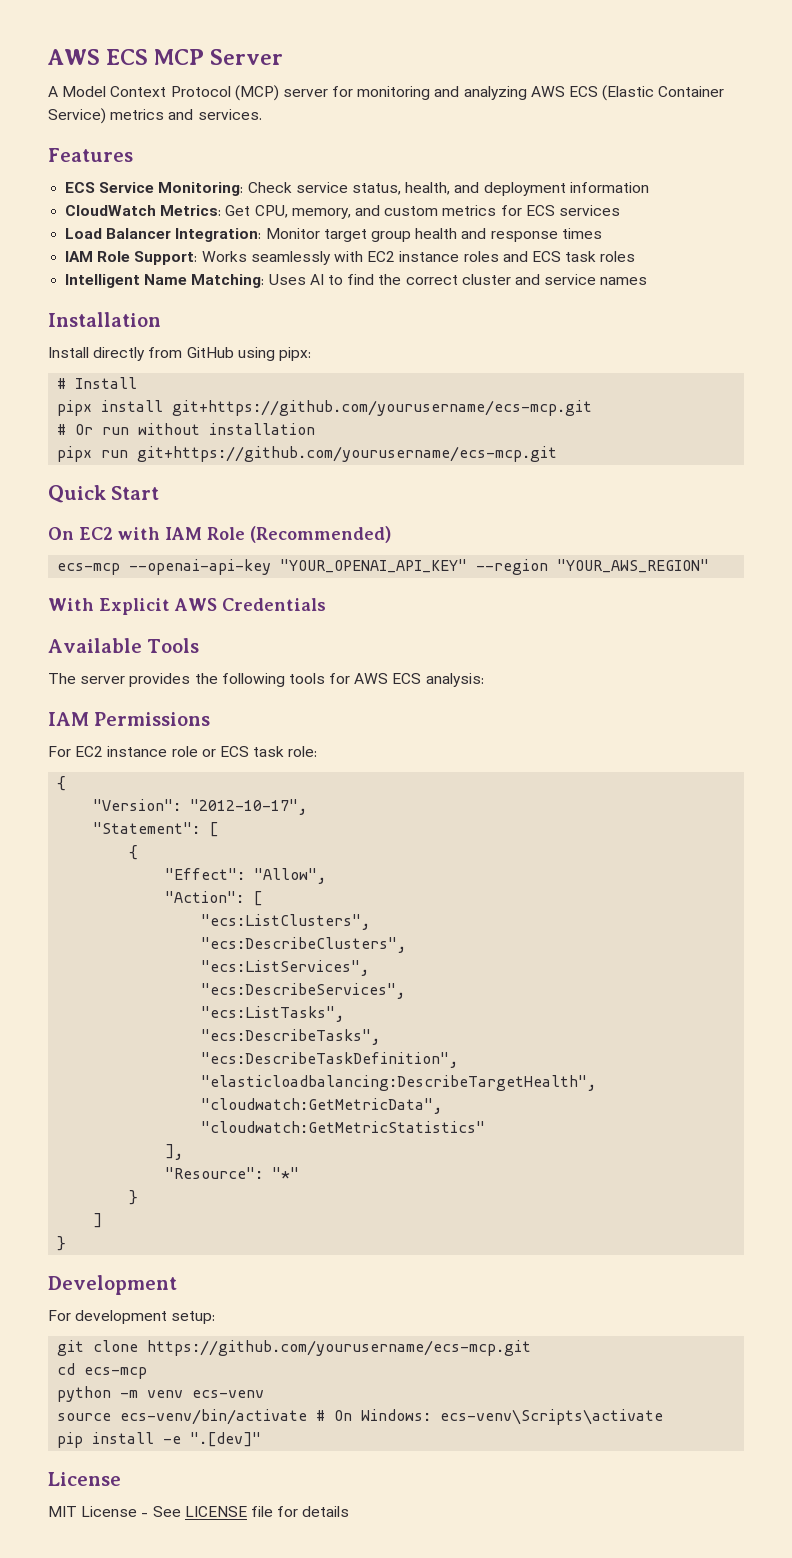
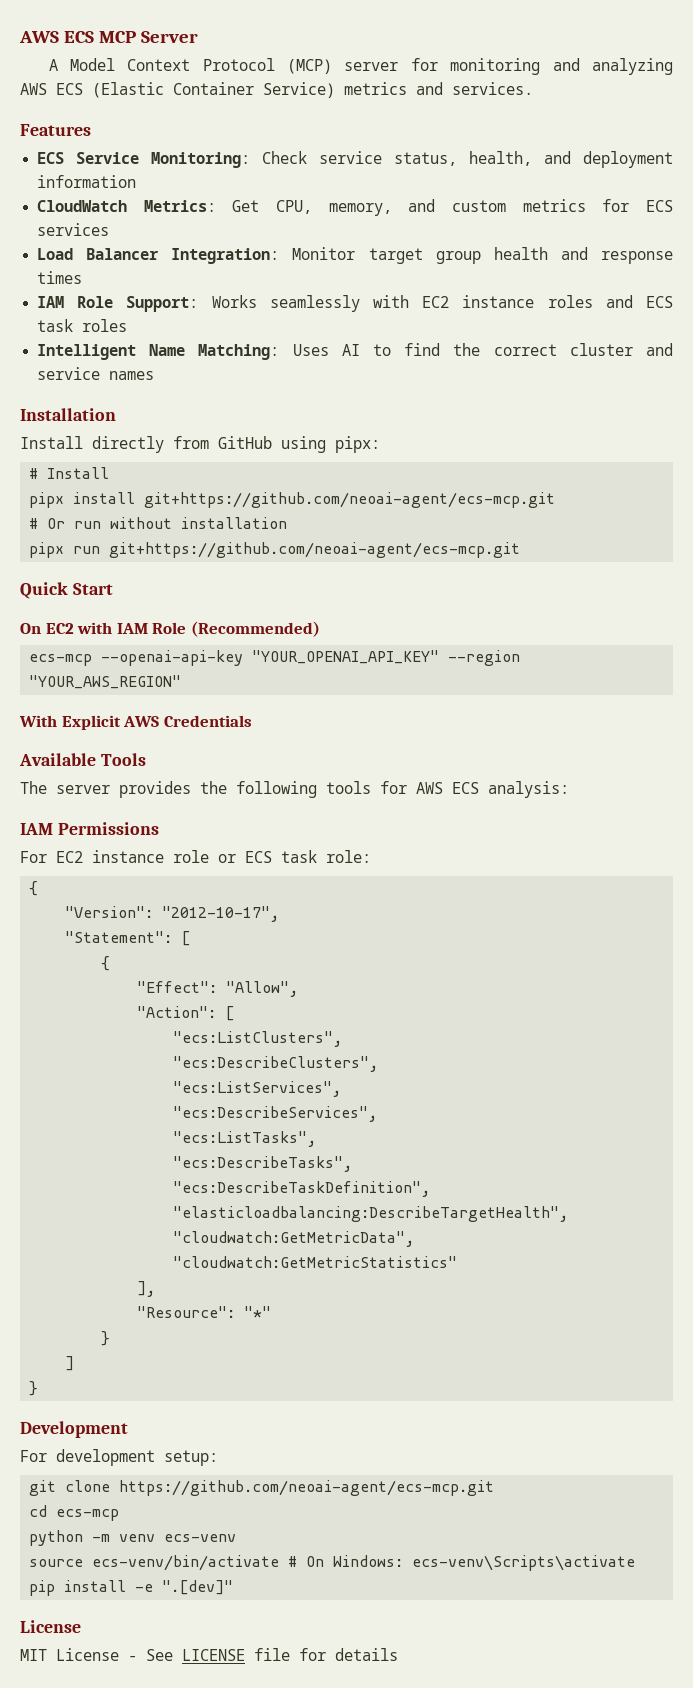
[172,400,593,416] git+https://github.com/yourusername/ecs-mcp.git -> [144,492,556,508] git+https://github.com/neoai-agent/ecs-mcp.git
[137,446,558,462] git+https://github.com/yourusername/ecs-mcp.git -> [109,542,521,558] git+https://github.com/neoai-agent/ecs-mcp.git
[147,1340,532,1356] https://github.com/yourusername/ecs-mcp.git -> [119,1480,495,1496] https://github.com/neoai-agent/ecs-mcp.git

